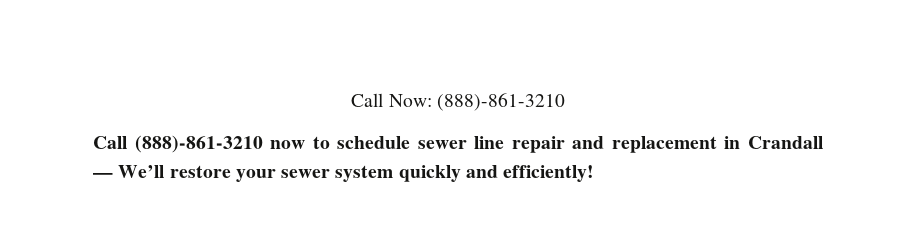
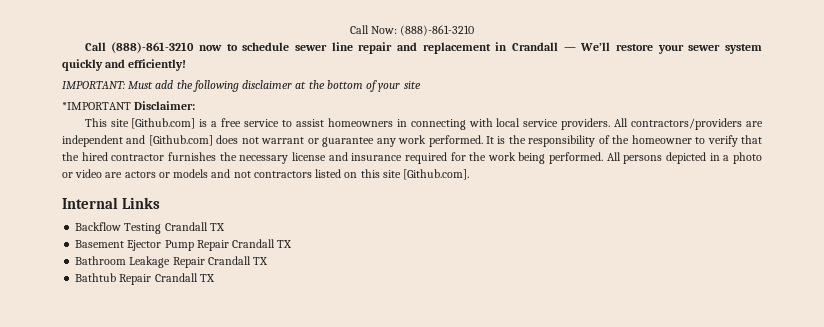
(595, 173) none -> [62,80,421,92] [62,101,196,110] [84,118,763,130] [62,135,763,147] [62,152,762,164] [62,169,470,180] [62,197,161,209] [75,222,225,234] [75,239,293,251] [75,256,269,268] [75,273,215,285] // IMPORTANT: Must add the following disclaimer at the bottom of your site // *IMPORTANT Disclaimer: // This site [Github.com] is a free service to assist homeowners in connecting with local service providers. All contractors/providers are independent and [Github.com] does not warrant or guarantee any work performed. It is the responsibility of the homeowner to verify that the hired contractor furnishes the necessary license and insurance required for the work being performed. All persons depicted in a photo or video are actors or models and not contractors listed on this site [Github.com]. // Internal Links // Backflow Testing Crandall TX // Basement Ejector Pump Repair Crandall TX // Bathroom Leakage Repair Crandall TX // Bathtub Repair Crandall TX

